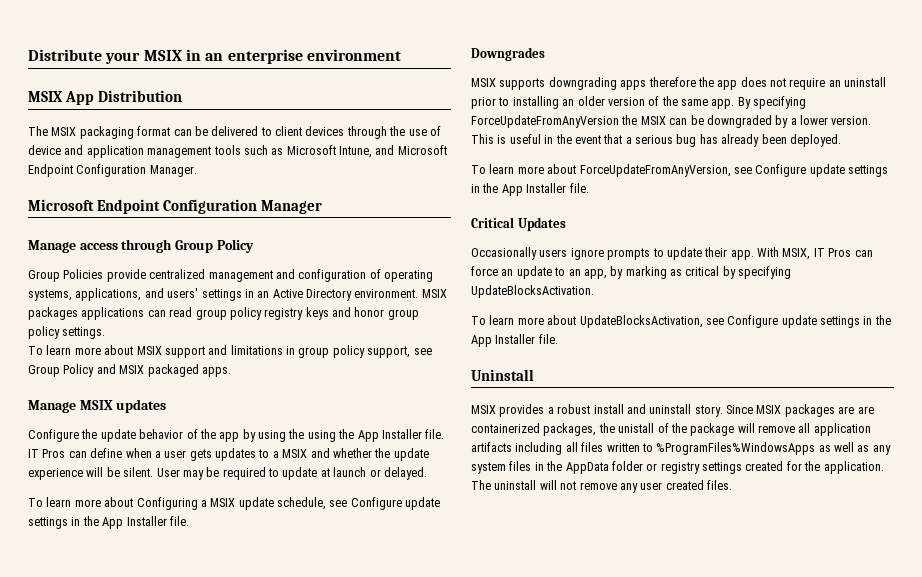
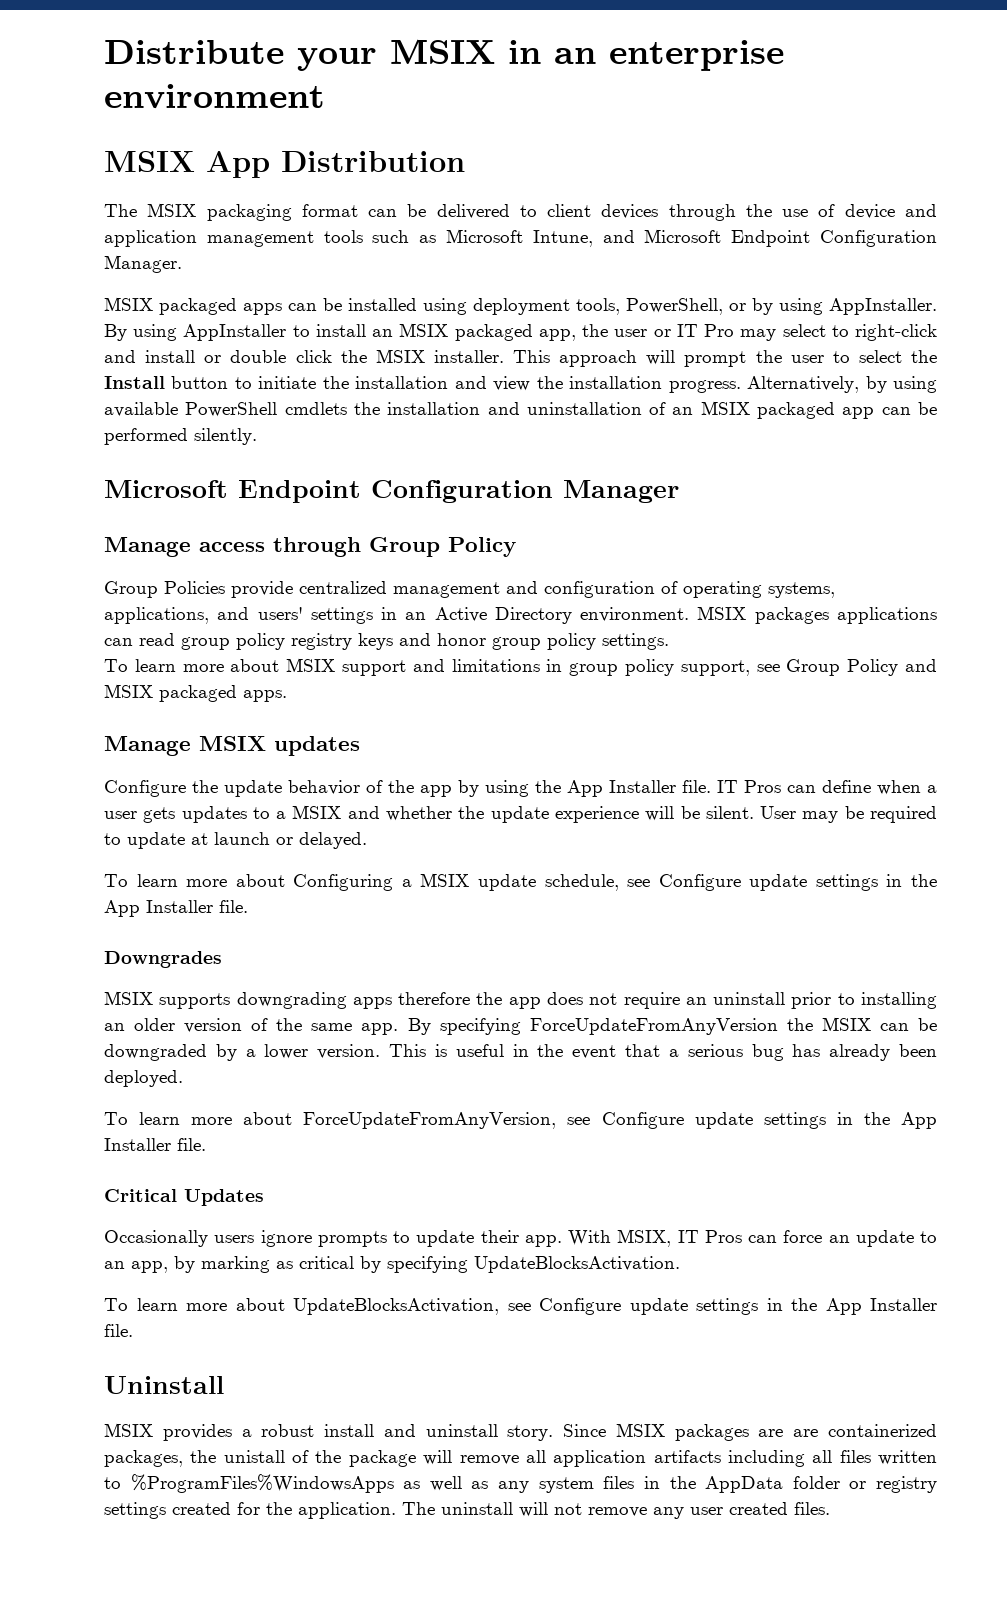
(197, 171) none -> [104,297,937,315] [104,323,938,341] [104,349,937,367] [104,376,937,393] [104,401,937,419] [104,428,257,445] // MSIX packaged apps can be installed using deployment tools, PowerShell, or by using AppInstaller. By using AppInstaller to install an MSIX packaged app, the user or IT Pro may select to right-click and install or double click the MSIX installer. This approach will prompt the user to select the Install button to initiate the installation and view the installation progress. Alternatively, by using available PowerShell cmdlets the installation and uninstallation of an MSIX packaged app can be performed silently.
[307,429,355,442] using the -> (561, 786) none

